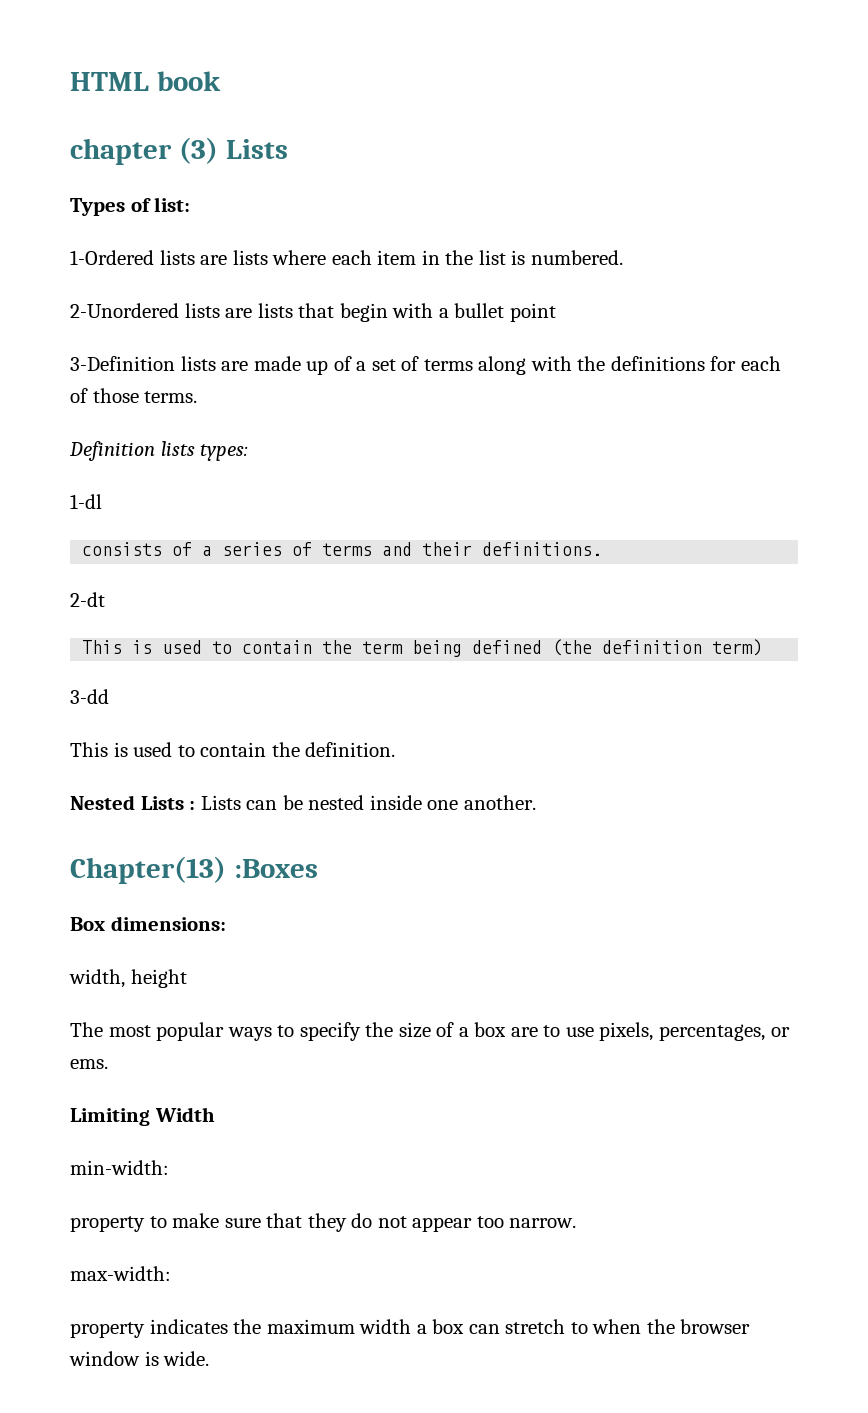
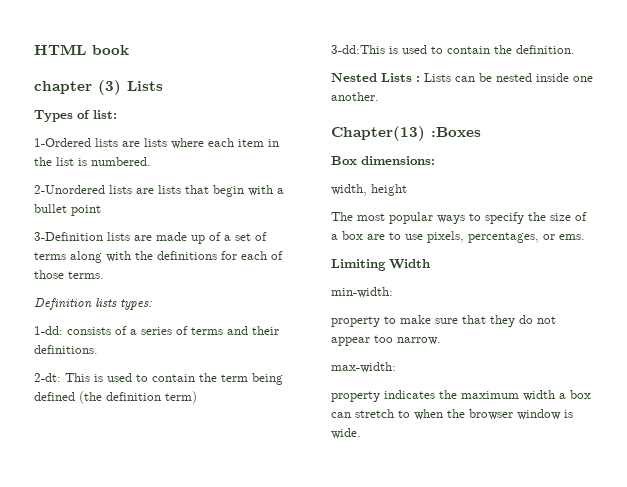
[70,494,102,509] 1-dl // -> [34,326,63,335] 1-dd:
[70,592,105,607] 2-dt // -> [34,373,61,382] 2-dt:
[70,689,109,704] [70,742,108,757] 3-dd // This -> [331,45,385,54] 3-dd:This

